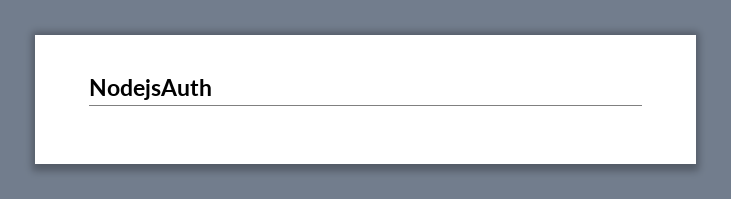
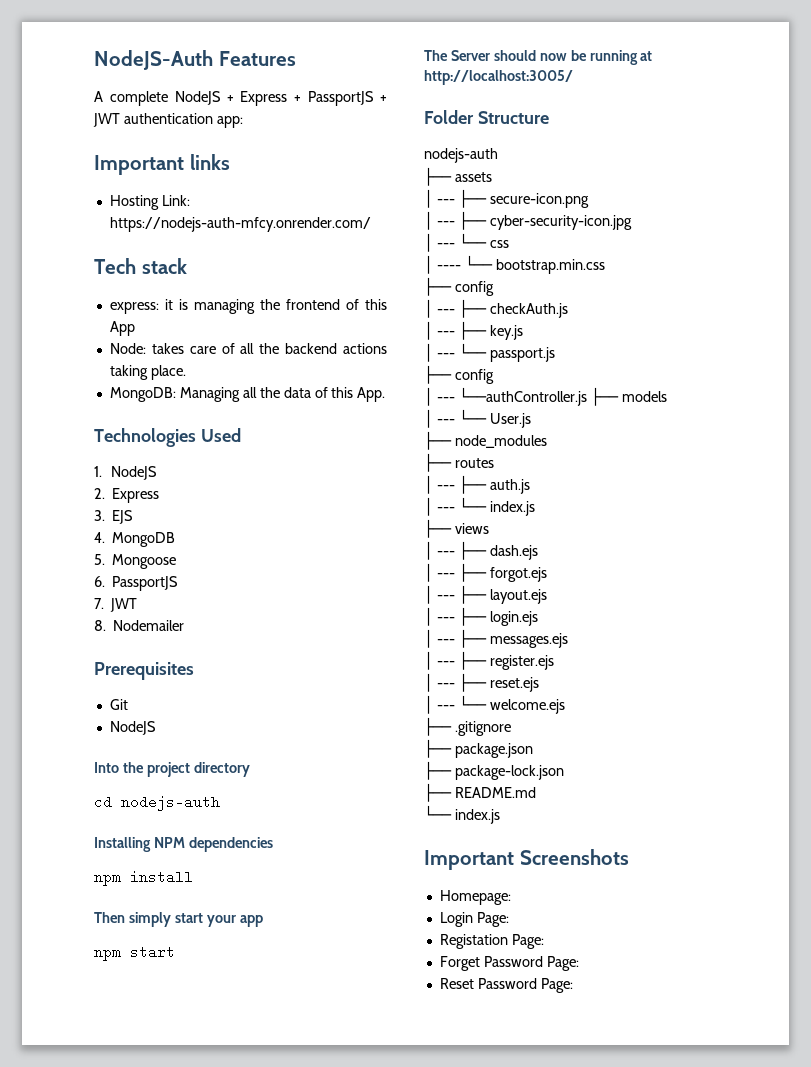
[89,79,212,100] NodejsAuth -> [94,50,296,70] [94,91,387,106] [93,113,243,128] [94,154,230,175] [109,195,190,210] [109,217,371,232] [94,258,187,274] [109,299,388,314] [109,321,135,336] [109,343,388,354] [109,365,186,380] [109,387,386,402] [94,428,241,447] [94,466,158,480] [94,488,160,503] [94,510,134,524] [94,532,176,547] [94,554,177,569] [94,576,179,591] [94,598,138,612] [94,620,185,631] [94,662,194,680] [109,699,128,710] [109,721,156,735] [94,762,250,777] [94,795,220,811] [94,837,273,852] [94,870,193,886] [94,912,263,927] [94,945,175,961] [424,50,653,65] [424,70,573,85] [424,110,549,124] [424,148,498,163] [424,167,492,186] [424,189,589,208] [424,211,632,230] [424,233,509,252] [424,255,605,274] [424,277,494,296] [424,299,568,318] [424,321,523,340] [424,343,555,362] [424,365,494,384] [424,387,667,406] [424,409,531,428] [424,431,547,450] [424,453,494,472] [424,475,530,494] [424,497,535,516] [424,519,489,538] [424,541,538,560] [424,563,547,582] [424,585,547,604] [424,607,538,626] [424,629,568,648] [424,651,554,670] [424,673,539,692] [424,695,565,714] [424,717,511,736] [424,739,533,758] [424,761,564,780] [424,783,536,802] [424,805,500,824] [424,849,629,870] [439,890,511,905] [439,912,509,927] [439,934,544,949] [439,956,579,971] [439,978,573,993] NodeJS-Auth Features // A complete NodeJS + Express + PassportJS + JWT authentication app: // Important links // Hosting Link: https://nodejs-auth-mfcy.onrender.com/ // Tech stack // express: it is managing the frontend of this App // Node: takes care of all the backend actions taking place. // MongoDB: Managing all the data of this App. // Technologies Used // 1. NodeJS // 2. Express // 3. EJS // 4. MongoDB // 5. Mongoose // 6. PassportJS // 7. JWT // 8. Nodemailer // Prerequisites // Git // NodeJS // Into the project directory // cd nodejs-auth // Installing NPM dependencies // npm install // Then simply start your app // npm start // The Server should now be running at http://localhost:3005/ // Folder Structure // nodejs-auth // ├── assets // │ --- ├── secure-icon.png // │ --- ├── cyber-security-icon.jpg // │ --- └── css // │ ---- └── bootstrap.min.css // ├── config // │ --- ├── checkAuth.js // │ --- ├── key.js // │ --- └── passport.js // ├── config // │ --- └──authController.js ├── models // │ --- └── User.js // ├── node_modules // ├── routes // │ --- ├── auth.js // │ --- └── index.js // ├── views // │ --- ├── dash.ejs // │ --- ├── forgot.ejs // │ --- ├── layout.ejs // │ --- ├── login.ejs // │ --- ├── messages.ejs // │ --- ├── register.ejs // │ --- ├── reset.ejs // │ --- └── welcome.ejs // ├── .gitignore // ├── package.json // ├── package-lock.json // ├── README.md // └── index.js // Important Screenshots // Homepage: // Login Page: // Registation Page: // Forget Password Page: // Reset Password Page:

